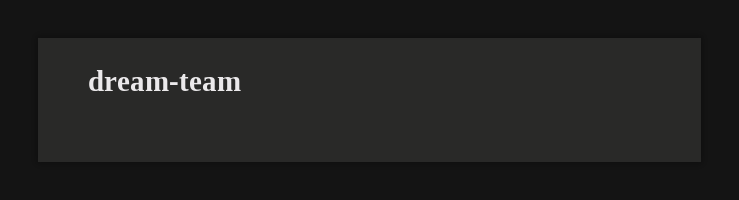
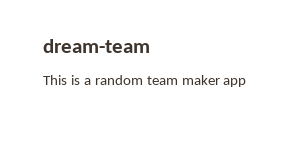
(241, 80) none -> [43,75,247,87] // This is a random team maker app

